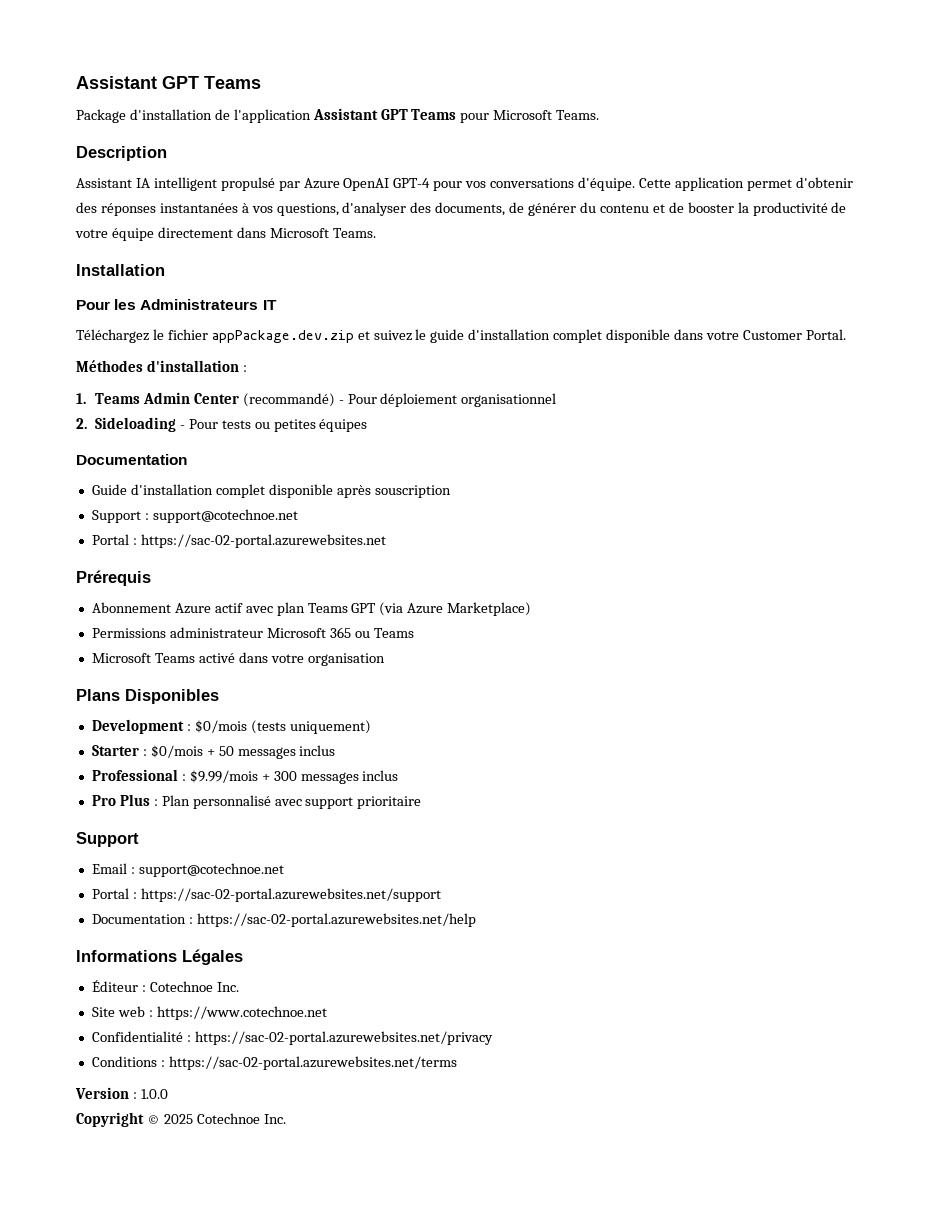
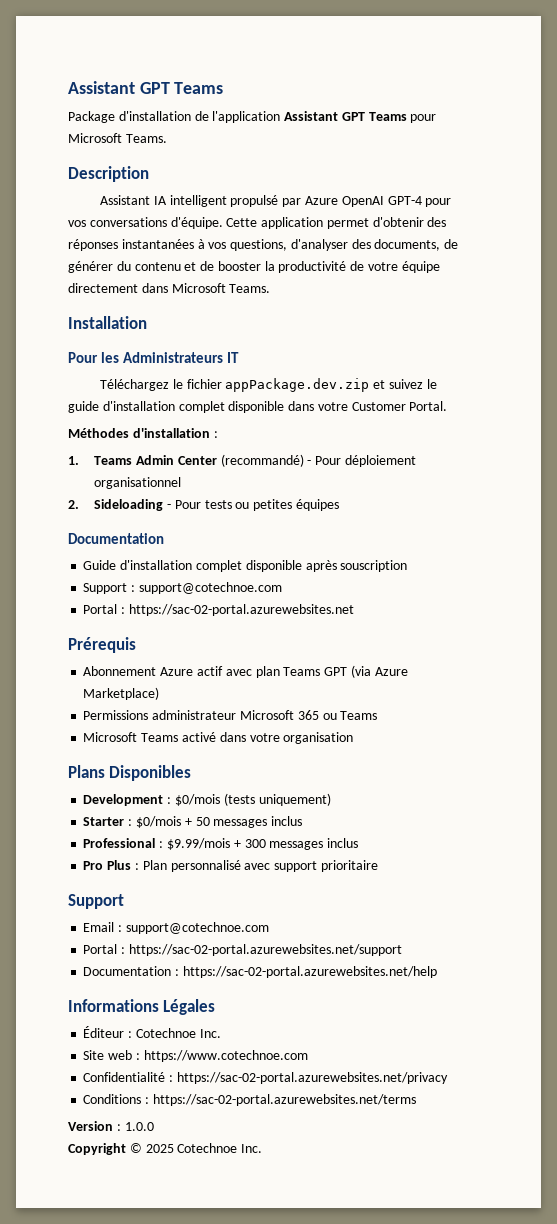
[152,509,298,523] support@cotechnoe.net -> [138,582,282,594] support@cotechnoe.com
[138,863,284,877] support@cotechnoe.net -> [125,922,269,934] support@cotechnoe.com
[156,1006,327,1020] https://www.cotechnoe.net -> [143,1050,308,1062] https://www.cotechnoe.com

